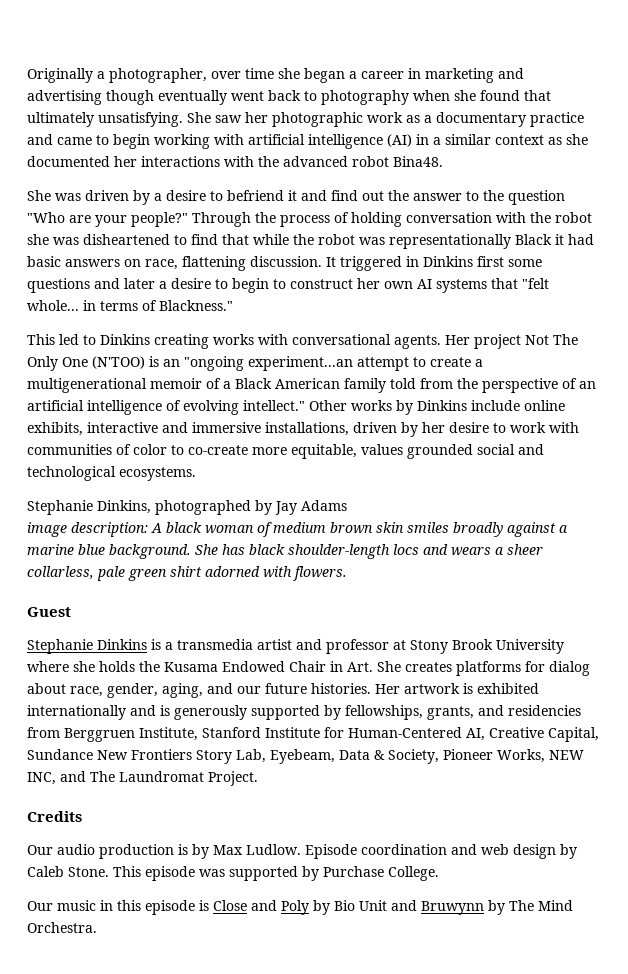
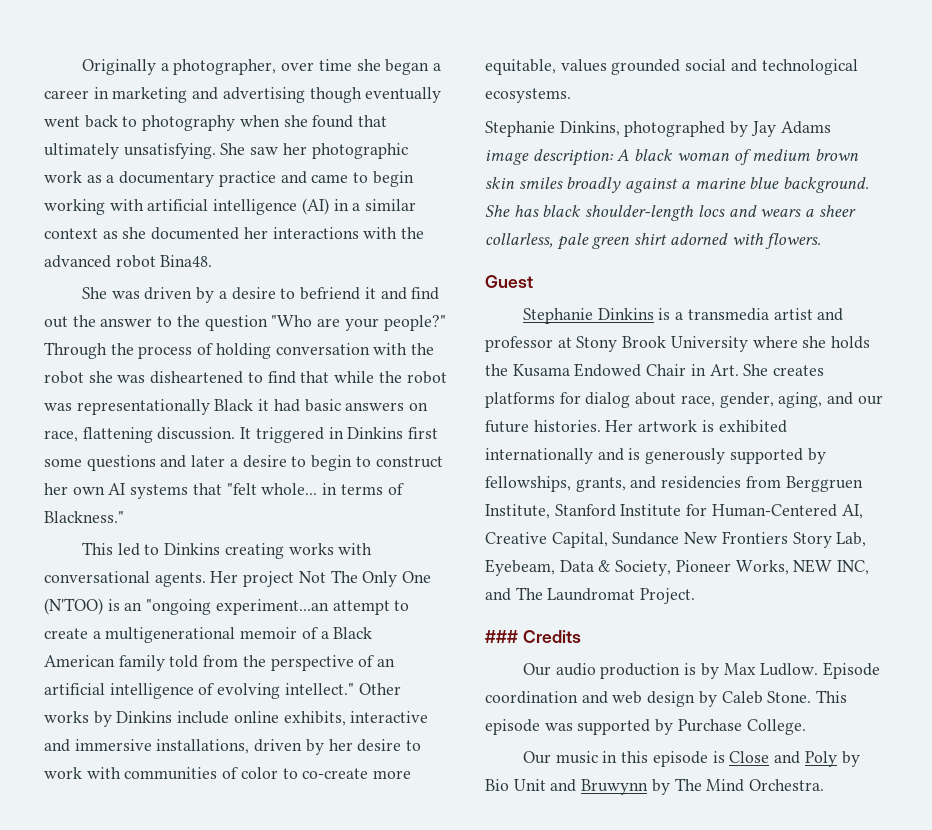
(258, 778) none -> [485,630,518,643] ###

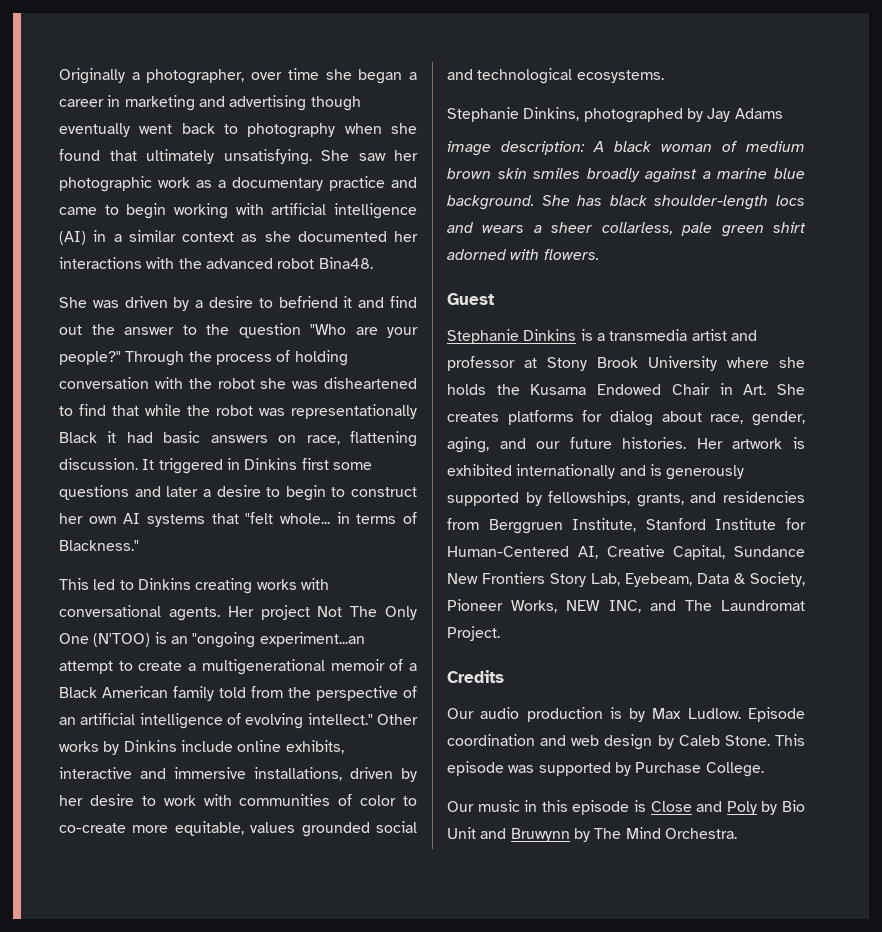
[485,630,518,643] ### -> (500, 633) none

